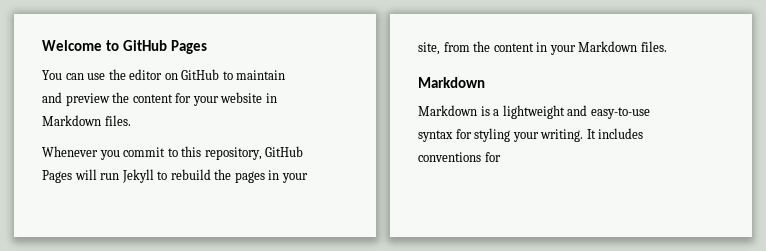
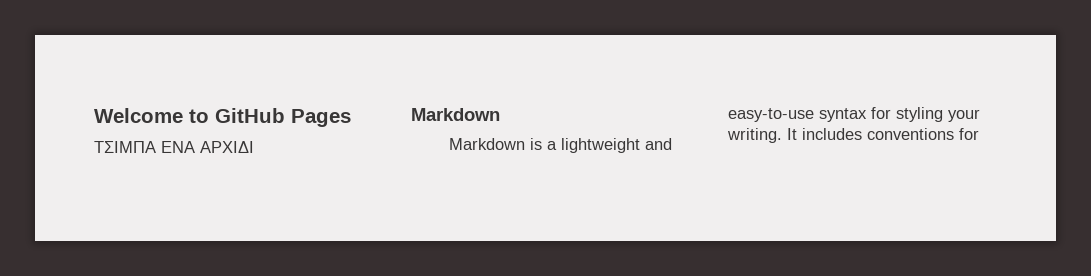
[42,69,286,80] [42,92,277,106] [42,115,131,126] [42,146,304,160] [42,169,308,183] [418,41,667,55] You can use the editor on GitHub to maintain and preview the content for your website in Markdown files. // Whenever you commit to this repository, GitHub Pages will run Jekyll to rebuild the pages in your site, from the content in your Markdown files. -> [94,141,254,153] ΤΣΙΜΠΑ ΕΝΑ ΑΡΧΙΔΙ

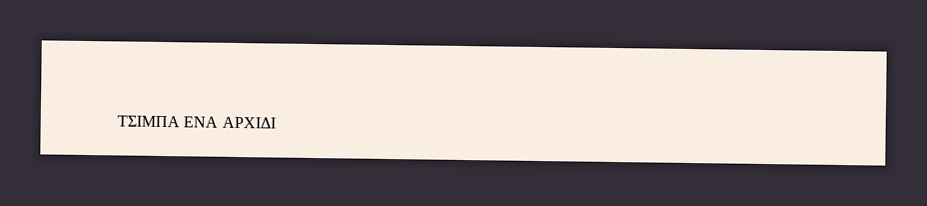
[94,108,351,127] Welcome to GitHub Pages // -> (117, 121) none
[411,108,500,121] [449,138,673,153] [728,107,980,122] [727,128,979,143] // Markdown // Markdown is a lightweight and easy-to-use syntax for styling your writing. It includes conventions for -> (276, 122) none

